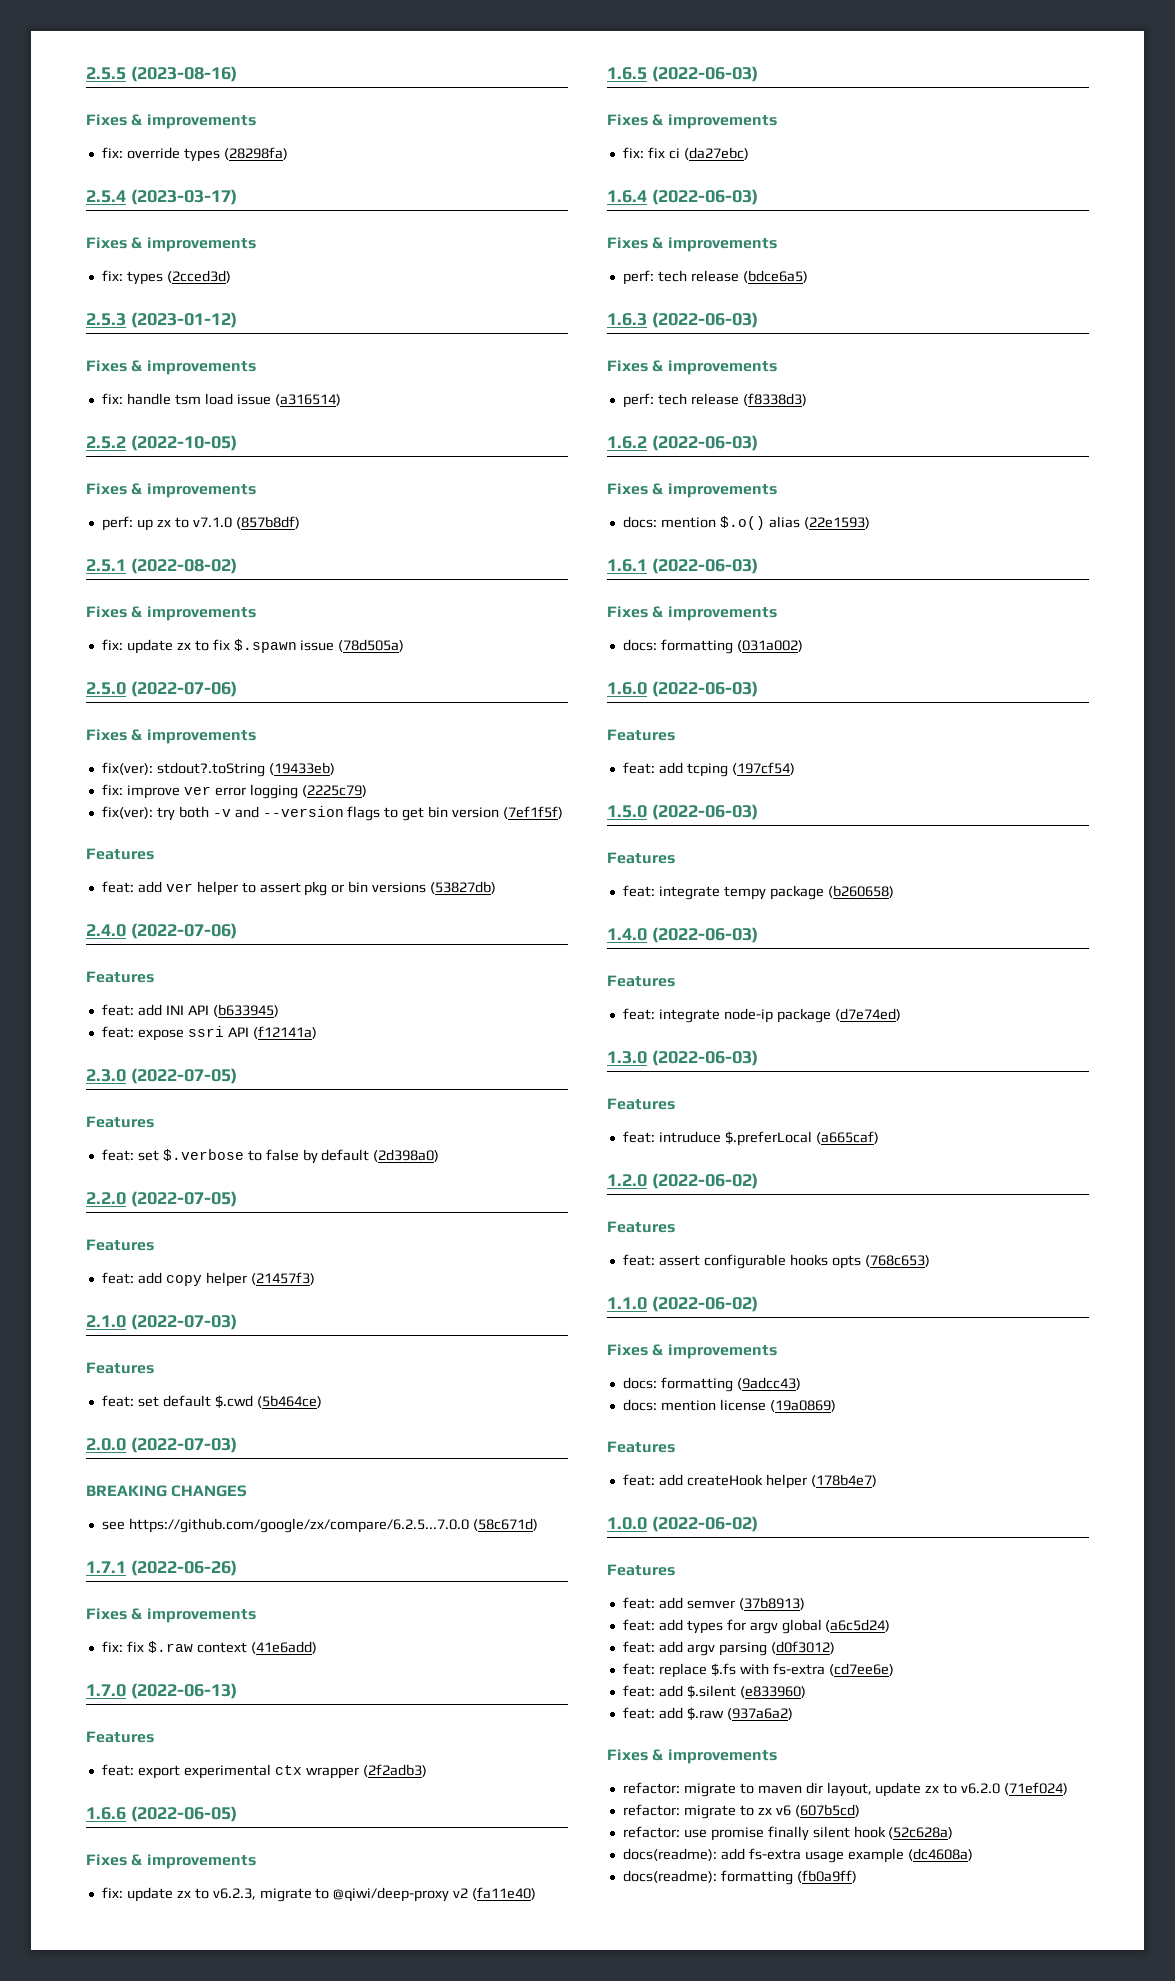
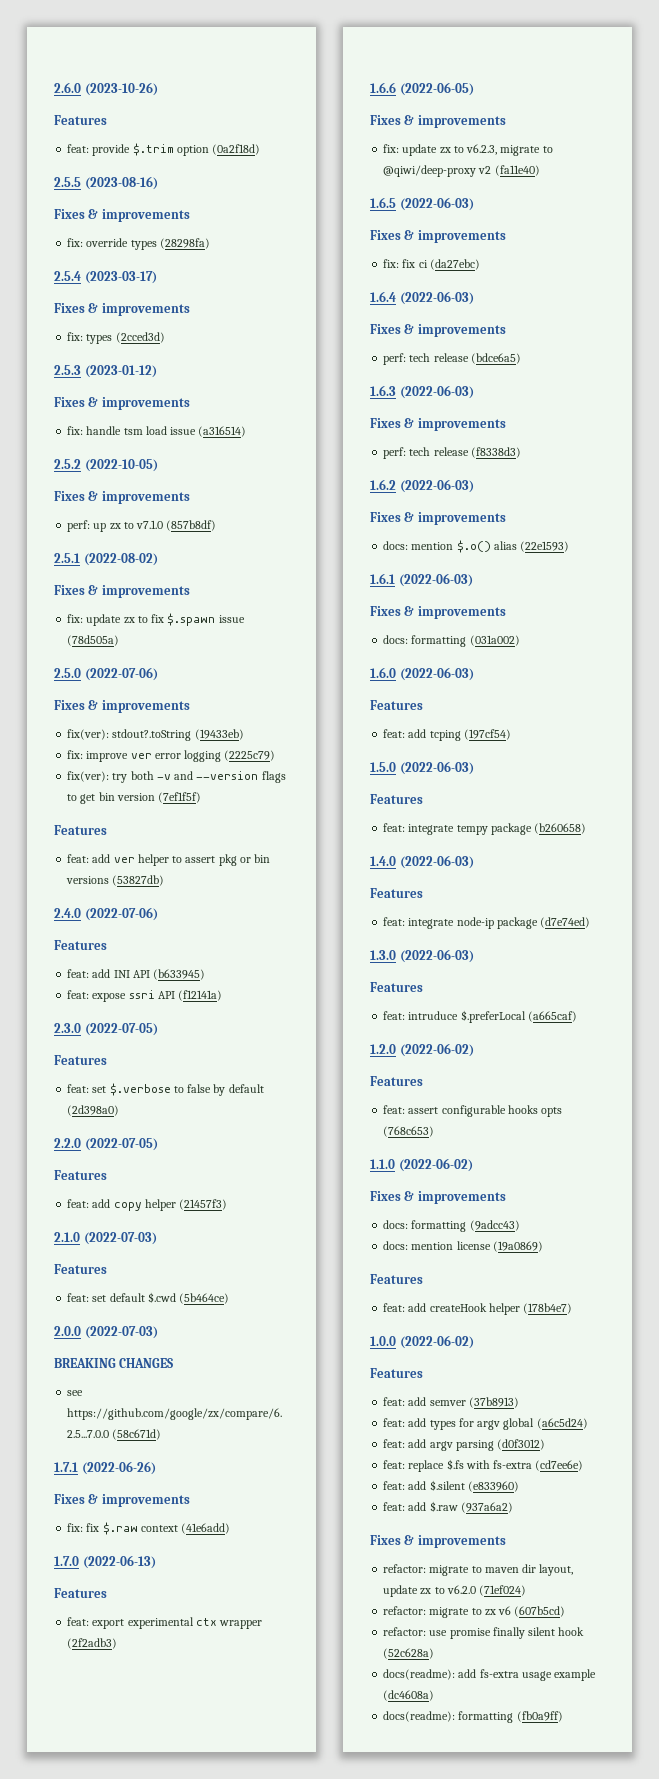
(86, 73) none -> [54,82,158,96] [54,115,107,125] [67,143,261,156] 2.6.0 (2023-10-26) // Features // feat: provide $.trim option (0a2f18d) //

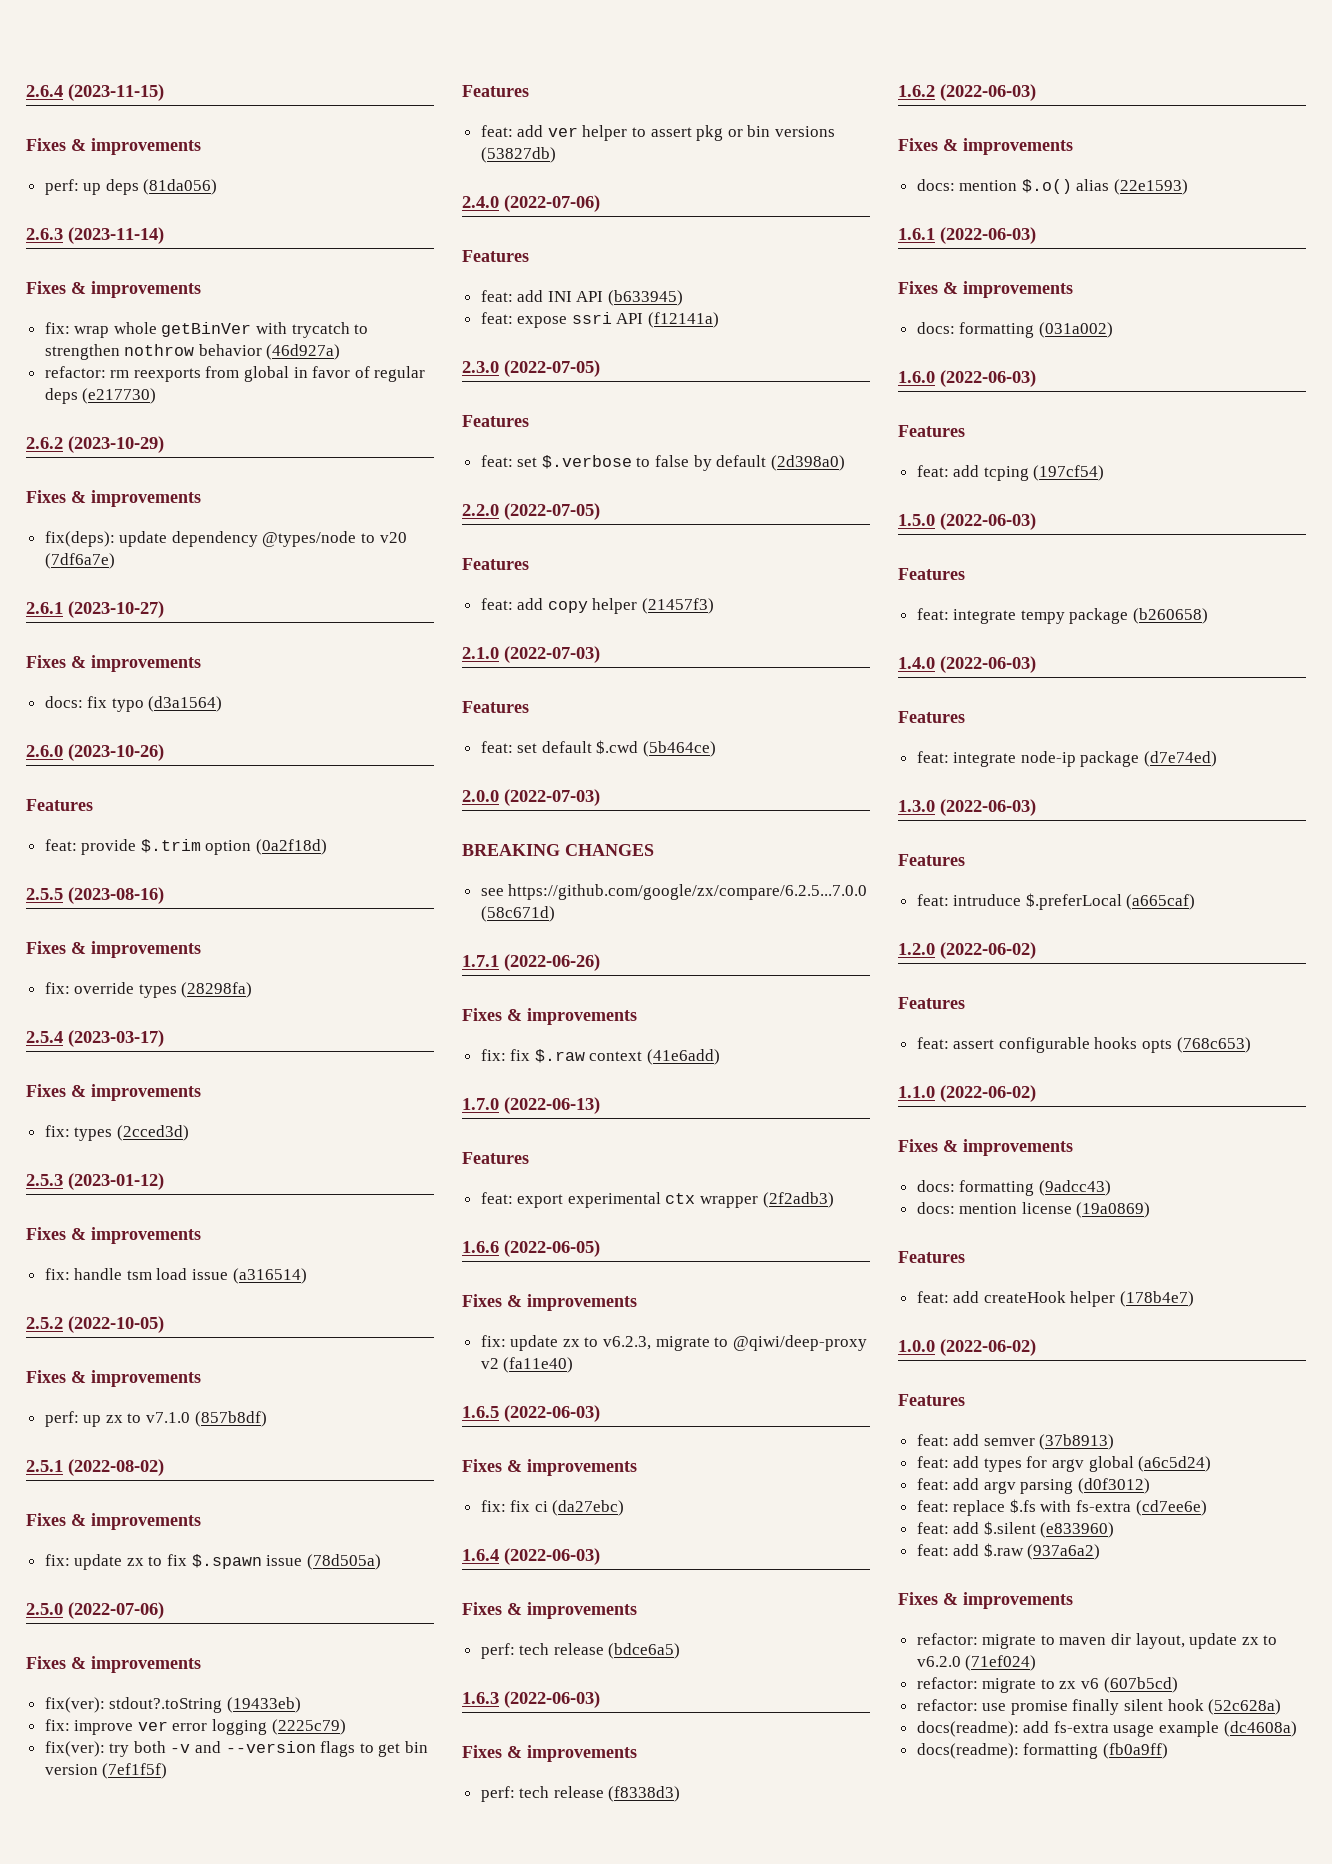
(54, 87) none -> [26,84,164,101] [26,138,201,155] [44,179,218,195] [26,227,164,244] [26,281,201,298] [44,322,369,338] [44,344,341,360] [44,366,426,382] [44,388,157,404] [26,436,164,453] [26,490,201,507] [44,531,407,547] [44,553,115,569] [26,601,164,618] [26,655,201,672] [44,696,223,712] 2.6.4 (2023-11-15) // Fixes & improvements // perf: up deps (81da056) // 2.6.3 (2023-11-14) // Fixes & improvements // fix: wrap whole getBinVer with trycatch to strengthen nothrow behavior (46d927a) // refactor: rm reexports from global in favor of regular deps (e217730) // 2.6.2 (2023-10-29) // Fixes & improvements // fix(deps): update dependency @types/node to v20 (7df6a7e) // 2.6.1 (2023-10-27) // Fixes & improvements // docs: fix typo (d3a1564) //

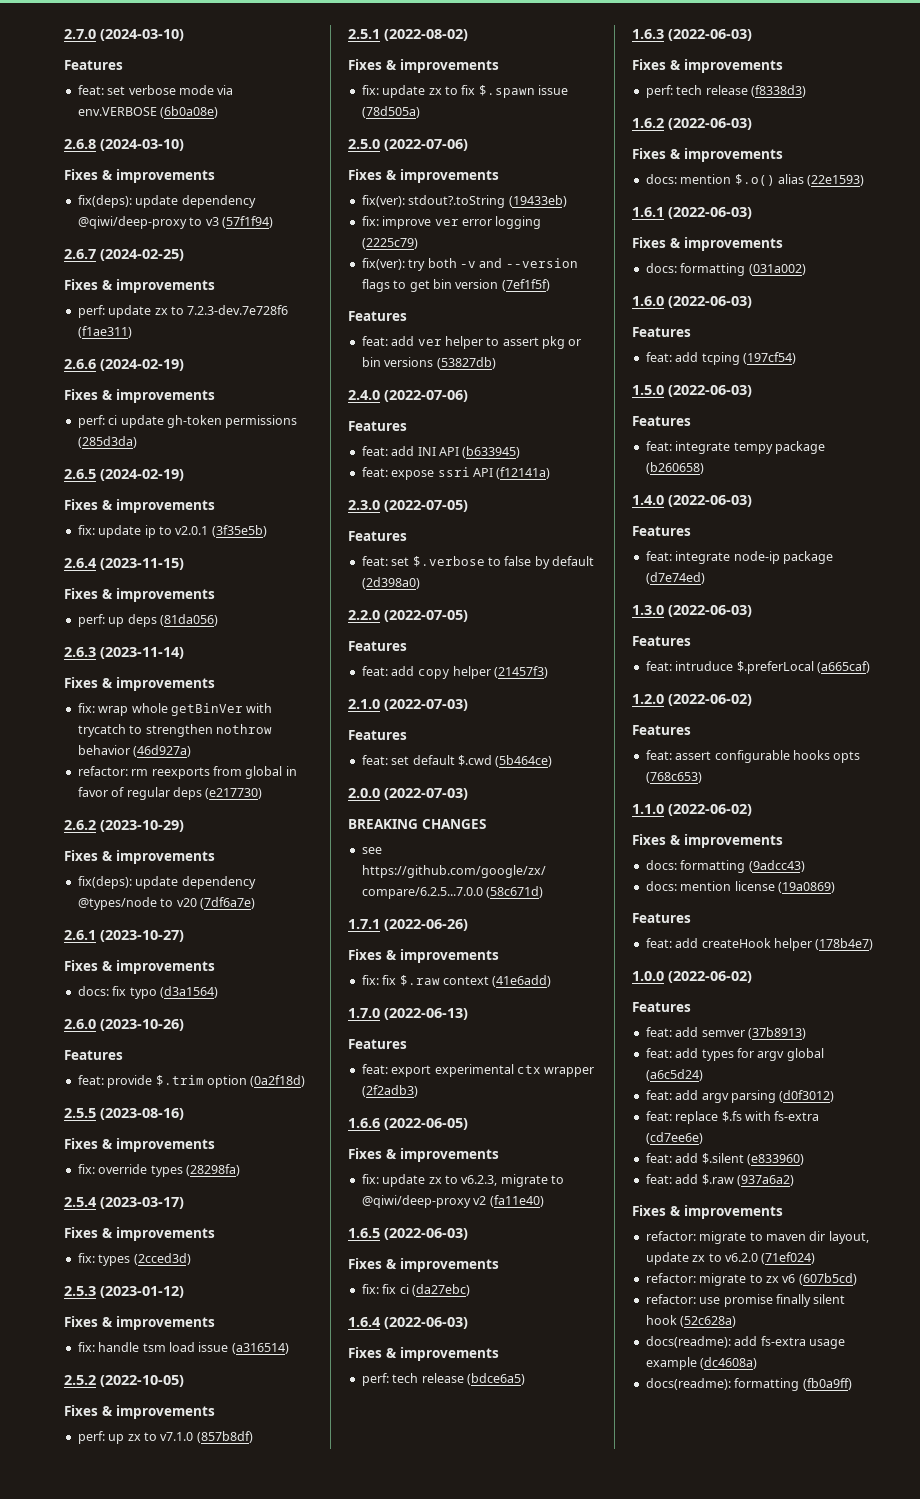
(26, 91) none -> [64,29,184,41] [64,60,123,70] [77,85,234,95] [77,106,219,118] [64,139,184,151] [64,169,215,183] [77,195,256,208] [77,216,273,229] [64,249,184,261] [64,279,215,293] [77,305,289,318] [77,326,132,338] [64,359,184,371] [64,389,215,403] [77,415,298,428] [77,436,137,448] [64,469,184,481] [64,499,215,513] [77,525,267,538] 2.7.0 (2024-03-10) // Features // feat: set verbose mode via env.VERBOSE (6b0a08e) // 2.6.8 (2024-03-10) // Fixes & improvements // fix(deps): update dependency @qiwi/deep-proxy to v3 (57f1f94) // 2.6.7 (2024-02-25) // Fixes & improvements // perf: update zx to 7.2.3-dev.7e728f6 (f1ae311) // 2.6.6 (2024-02-19) // Fixes & improvements // perf: ci update gh-token permissions (285d3da) // 2.6.5 (2024-02-19) // Fixes & improvements // fix: update ip to v2.0.1 (3f35e5b) //

